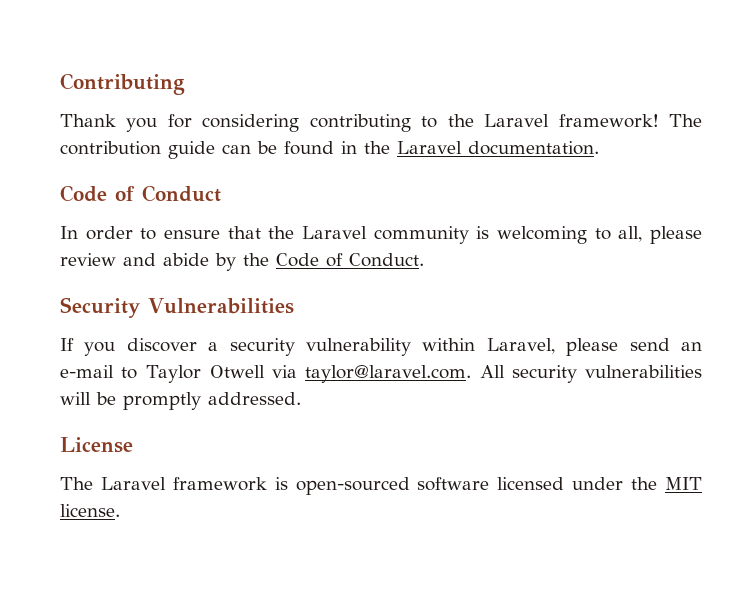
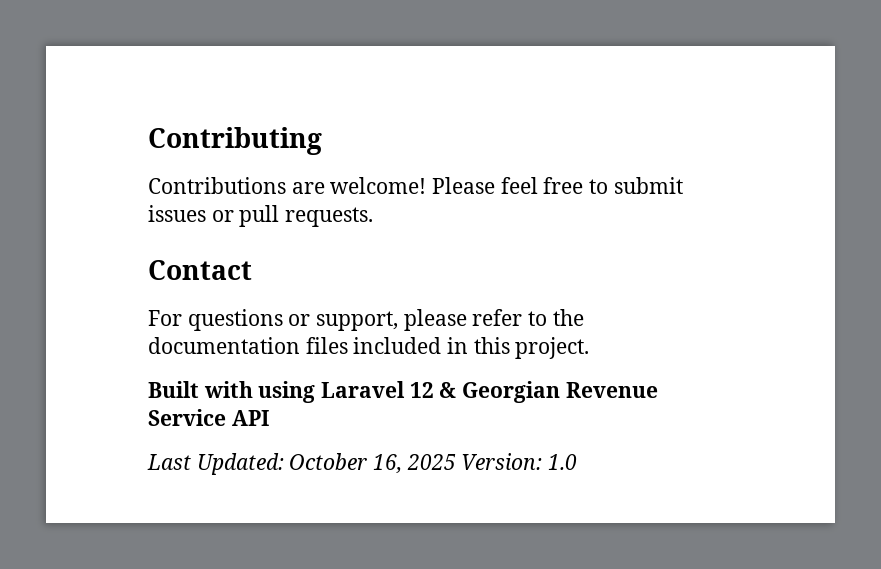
[60,114,703,132] [60,141,599,159] [60,185,221,202] [60,226,702,244] [60,253,424,271] [60,297,294,318] [60,338,702,356] [60,365,702,383] [60,392,301,410] [60,437,133,453] [60,477,703,495] [60,504,120,517] Thank you for considering contributing to the Laravel framework! The contribution guide can be found in the Laravel documentation. // Code of Conduct // In order to ensure that the Laravel community is welcoming to all, please review and abide by the Code of Conduct. // Security Vulnerabilities // If you discover a security vulnerability within Laravel, please send an e-mail to Taylor Otwell via taylor@laravel.com. All security vulnerabilities will be promptly addressed. // License // The Laravel framework is open-sourced software licensed under the MIT license. -> [148,177,683,194] [148,205,374,227] [148,260,252,280] [148,309,584,331] [148,337,590,359] [148,381,658,403] [148,409,269,426] [147,453,578,475] Contributions are welcome! Please feel free to submit issues or pull requests. // Contact // For questions or support, please refer to the documentation files included in this project. // Built with using Laravel 12 & Georgian Revenue Service API // Last Updated: October 16, 2025 Version: 1.0

